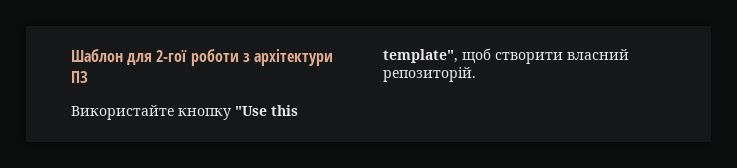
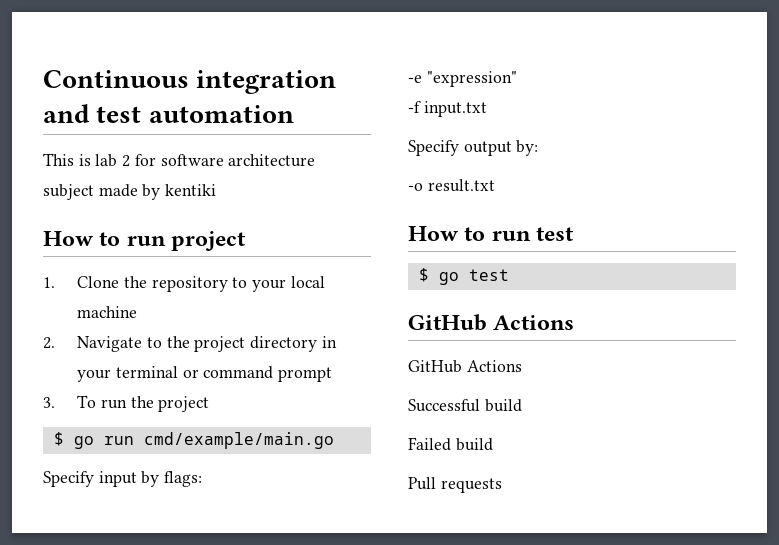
[71,49,333,66] [71,71,88,83] [71,105,298,120] [383,48,629,64] [383,67,476,82] Шаблон для 2-гої роботи з архітектури ПЗ // Використайте кнопку "Use this template", щоб створити власний репозиторій. -> [43,70,337,94] [43,104,294,123] [43,153,316,167] [43,184,217,200] [43,231,247,251] [43,276,325,292] [77,306,138,318] [43,336,337,352] [77,366,332,382] [43,395,210,412] [53,432,334,449] [43,471,203,487] [408,71,517,87] [408,101,487,117] [408,140,539,156] [408,179,495,192] [408,226,575,241] [418,268,509,285] [408,314,575,331] [408,360,522,373] [408,399,522,412] [408,437,493,451] [408,477,502,493] Continuous integration and test automation // This is lab 2 for software architecture subject made by kentiki // How to run project // 1. Clone the repository to your local machine // 2. Navigate to the project directory in your terminal or command prompt // 3. To run the project // $ go run cmd/example/main.go // Specify input by flags: // -e "expression" // -f input.txt // Specify output by: // -o result.txt // How to run test // $ go test // GitHub Actions // GitHub Actions // Successful build // Failed build // Pull requests

